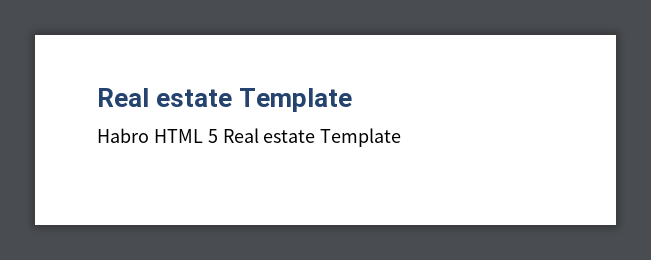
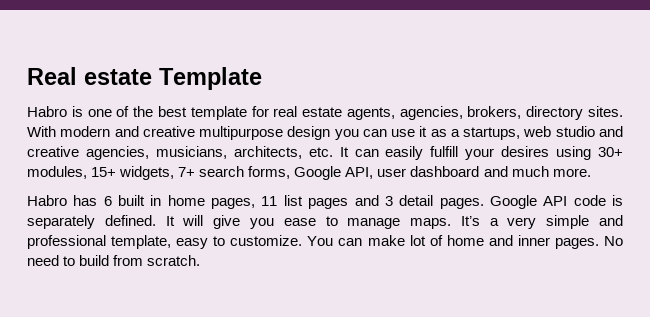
[153,128,402,147] HTML 5 Real estate Template -> [71,106,623,120] [27,126,623,140] [27,146,623,160] [27,166,591,180] [27,195,624,209] [27,215,623,229] [27,235,623,249] [27,255,201,266] is one of the best template for real estate agents, agencies, brokers, directory sites. With modern and creative multipurpose design you can use it as a startups, web studio and creative agencies, musicians, architects, etc. It can easily fulfill your desires using 30+ modules, 15+ widgets, 7+ search forms, Google API, user dashboard and much more. // Habro has 6 built in home pages, 11 list pages and 3 detail pages. Google API code is separately defined. It will give you ease to manage maps. It’s a very simple and professional template, easy to customize. You can make lot of home and inner pages. No need to build from scratch.

